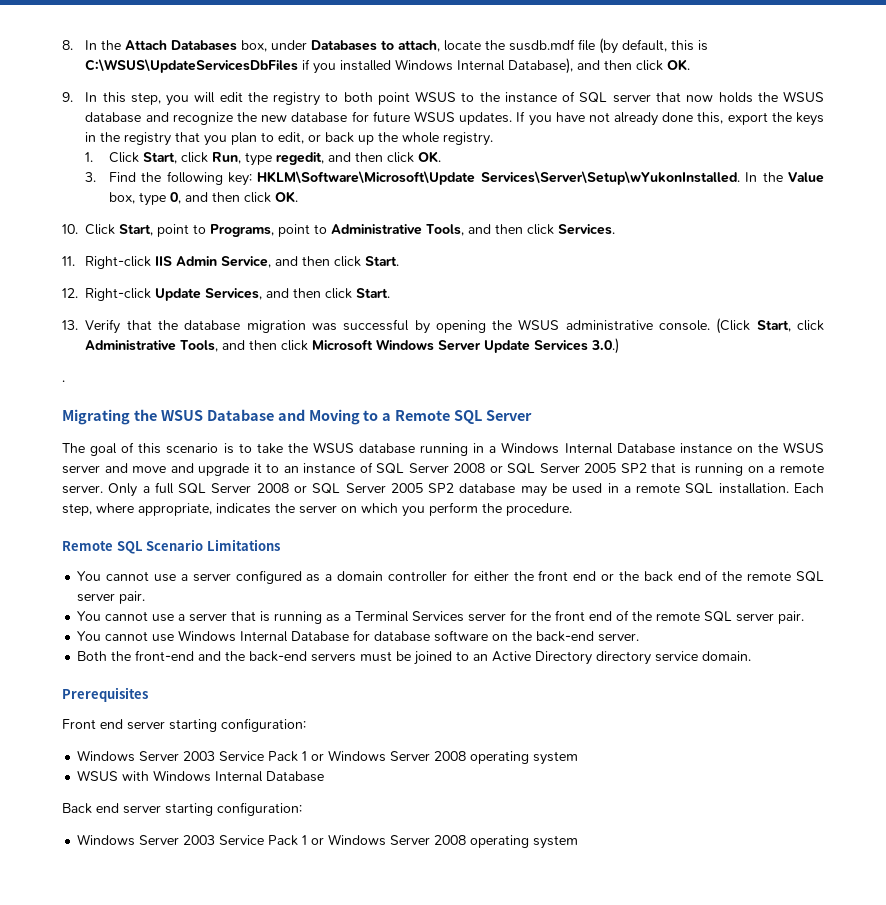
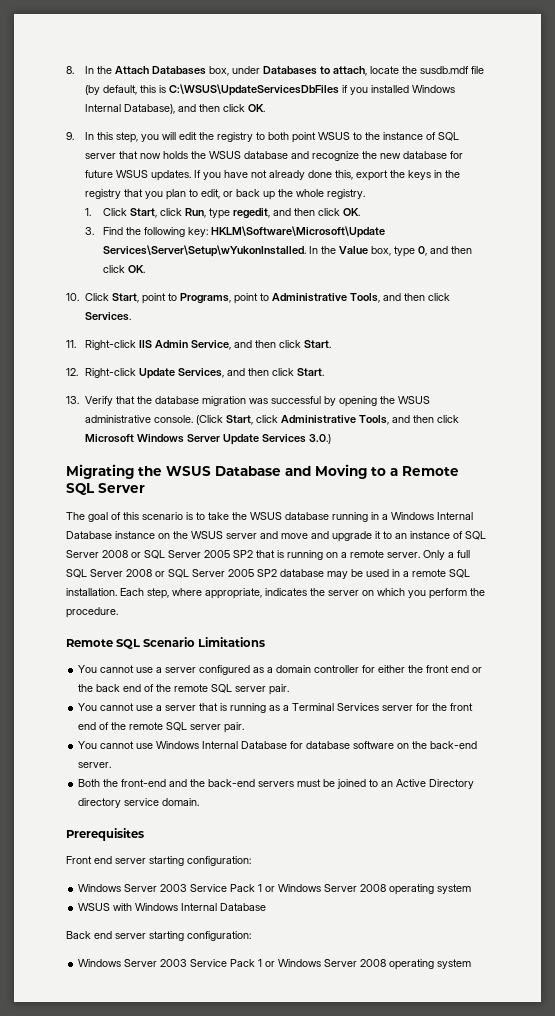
[62,380,65,382] // . -> (331, 439) none

